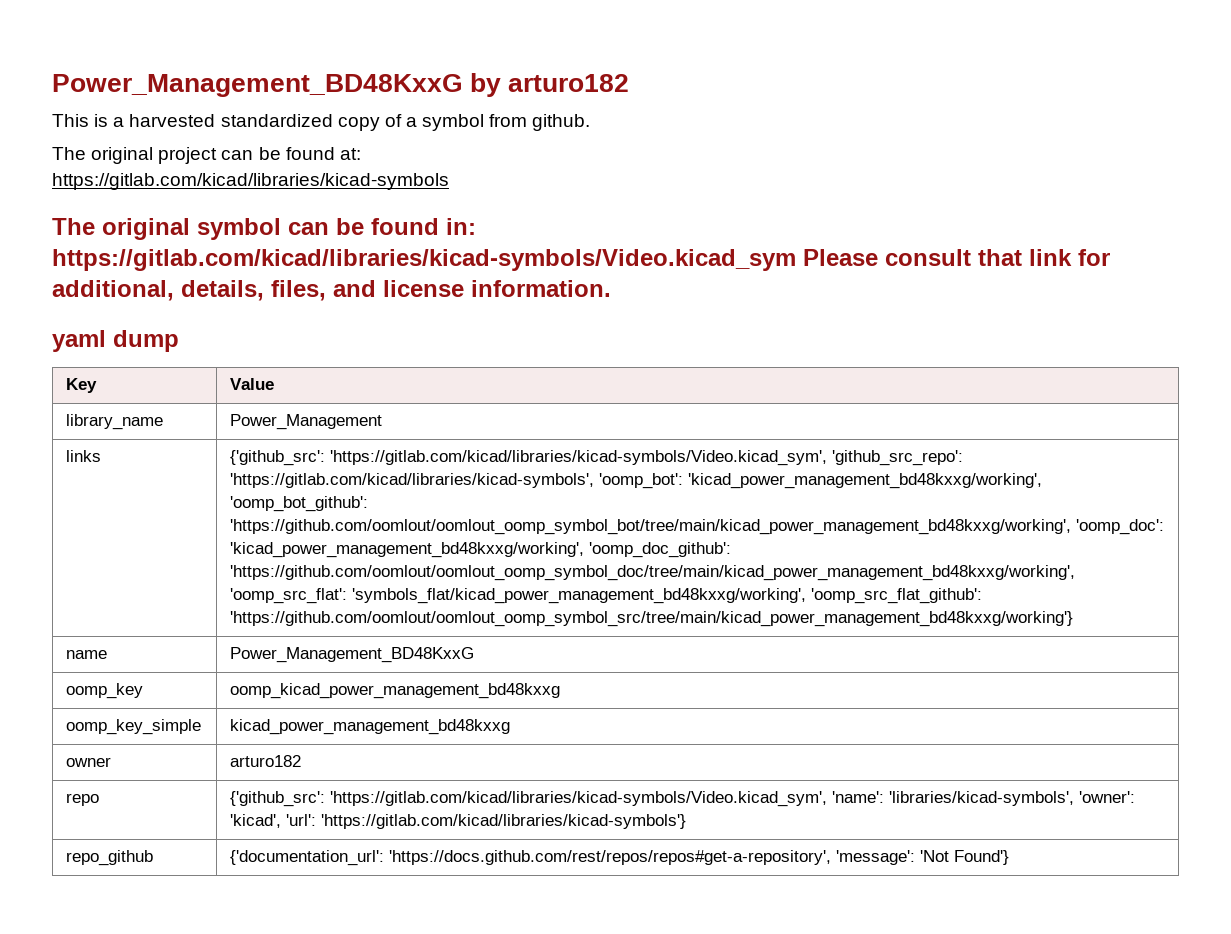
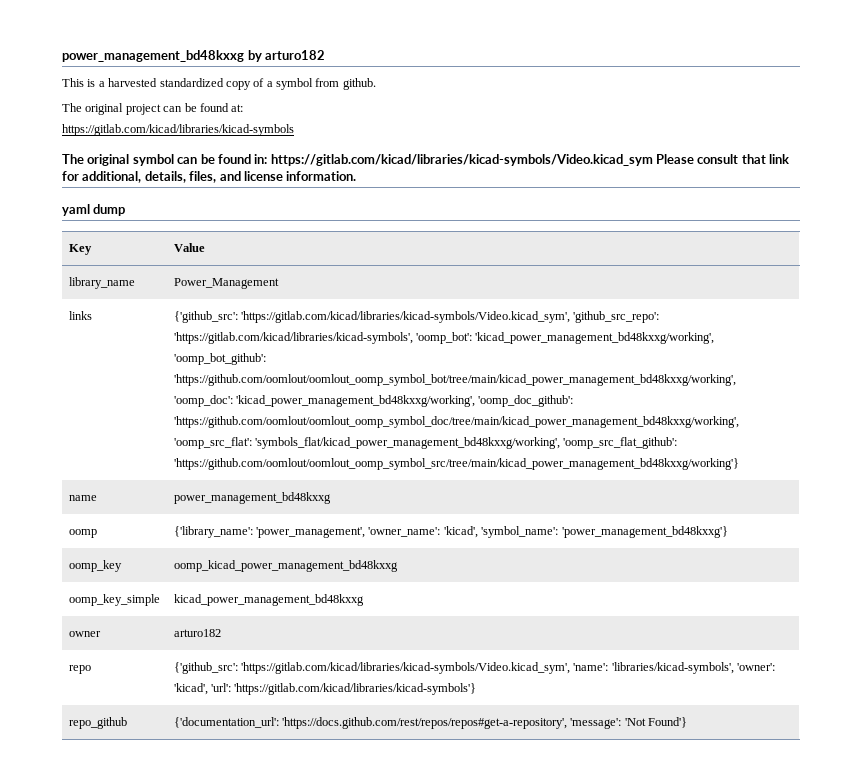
[52,74,463,97] Power_Management_BD48KxxG -> [62,50,244,62] power_management_bd48kxxg
[230,647,475,663] Power_Management_BD48KxxG -> [173,492,331,504] [68,529,97,538] [173,526,728,538] power_management_bd48kxxg // oomp | {'library_name': 'power_management', 'owner_name': 'kicad', 'symbol_name': 'power_management_bd48kxxg'}

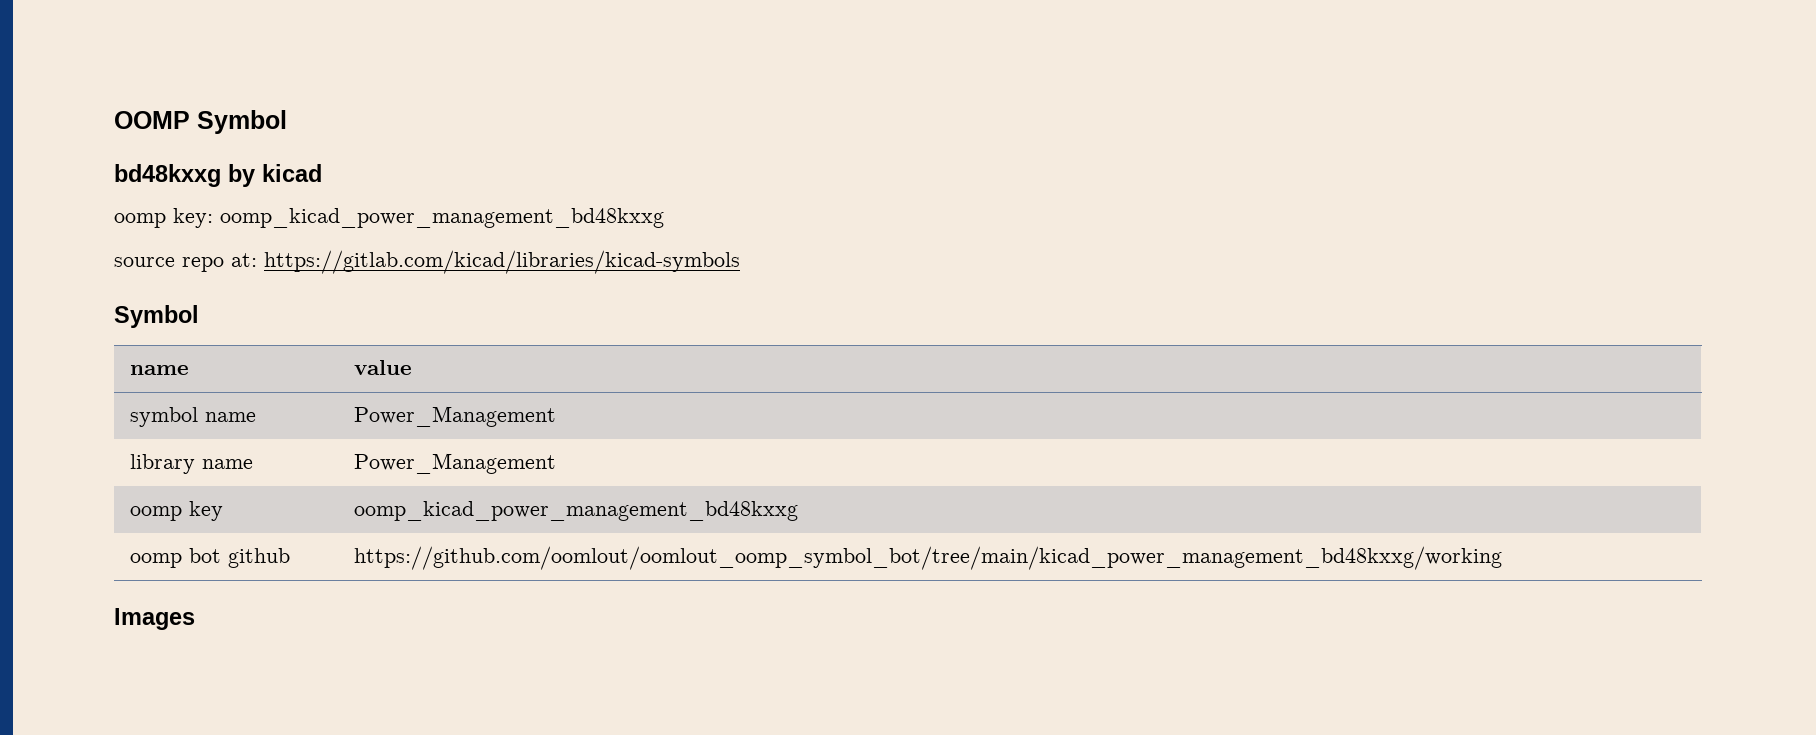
[62,50,326,62] [62,78,376,90] [62,103,229,115] power_management_bd48kxxg by arturo182 // This is a harvested standardized copy of a symbol from github. // The original project can be found -> [114,110,287,134] [114,164,322,187] [114,208,664,228] [114,257,224,272] OOMP Symbol // bd48kxxg by kicad // oomp key: oomp_kicad_power_management_bd48kxxg // source repo
(244, 108) // -> (257, 260) none
[62,154,790,166] [62,171,357,183] [62,204,126,216] [68,244,92,255] [173,243,205,252] [68,277,135,289] [173,278,279,289] [68,311,92,320] [173,311,660,323] [173,332,715,344] [173,353,266,365] [173,374,736,386] [173,395,574,407] [173,416,739,428] [173,437,678,449] [173,458,739,470] [68,495,97,501] [173,492,331,504] [68,529,97,538] [173,526,728,538] [68,560,122,572] [173,560,398,572] [68,594,160,606] [173,594,364,606] [68,631,101,637] [173,629,221,637] [68,665,91,674] [173,662,776,674] [173,683,477,695] [68,717,127,729] [173,717,688,729] The original symbol can be found in: https://gitlab.com/kicad/libraries/kicad-symbols/Video.kicad_sym Please consult that link for additional, details, files, and license information. // yaml dump // Key | Value // library_name | Power_Management // links | {'github_src': 'https://gitlab.com/kicad/libraries/kicad-symbols/Video.kicad_sym', 'github_src_repo': 'https://gitlab.com/kicad/libraries/kicad-symbols', 'oomp_bot': 'kicad_power_management_bd48kxxg/working', 'oomp_bot_github': 'https://github.com/oomlout/oomlout_oomp_symbol_bot/tree/main/kicad_power_management_bd48kxxg/working', 'oomp_doc': 'kicad_power_management_bd48kxxg/working', 'oomp_doc_github': 'https://github.com/oomlout/oomlout_oomp_symbol_doc/tree/main/kicad_power_management_bd48kxxg/working', 'oomp_src_flat': 'symbols_flat/kicad_power_management_bd48kxxg/working', 'oomp_src_flat_github': 'https://github.com/oomlout/oomlout_oomp_symbol_src/tree/main/kicad_power_management_bd48kxxg/working'} // name | power_management_bd48kxxg // oomp | {'library_name': 'power_management', 'owner_name': 'kicad', 'symbol_name': 'power_management_bd48kxxg'} // oomp_key | oomp_kicad_power_management_bd48kxxg // oomp_key_simple | kicad_power_management_bd48kxxg // owner | arturo182 // repo | {'github_src': 'https://gitlab.com/kicad/libraries/kicad-symbols/Video.kicad_sym', 'name': 'libraries/kicad-symbols', 'owner': 'kicad', 'url': 'https://gitlab.com/kicad/libraries/kicad-symbols'} // repo_github | {'documentation_url': 'https://docs.github.com/rest/repos/repos#get-a-repository', 'message': 'Not Found'} -> [114,305,199,328] [130,365,190,375] [354,360,413,375] [130,407,257,427] [354,406,557,427] [130,454,254,474] [354,453,557,474] [130,501,224,521] [354,501,799,521] [130,548,291,568] [354,546,1503,570] [114,608,195,630] Symbol // name | value // symbol name | Power_Management // library name | Power_Management // oomp key | oomp_kicad_power_management_bd48kxxg // oomp bot github | https://github.com/oomlout/oomlout_oomp_symbol_bot/tree/main/kicad_power_management_bd48kxxg/working // Images

